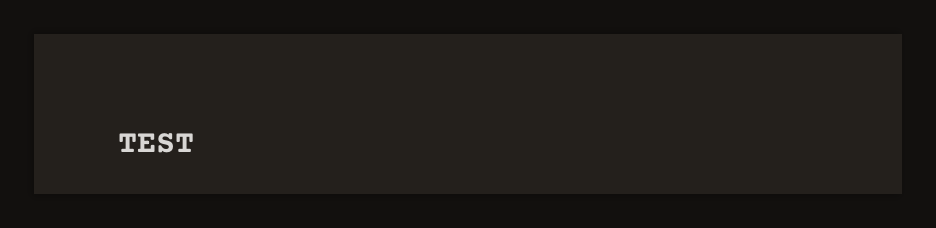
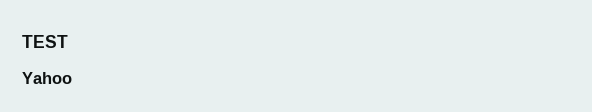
(194, 143) none -> [22,72,72,84] // Yahoo

